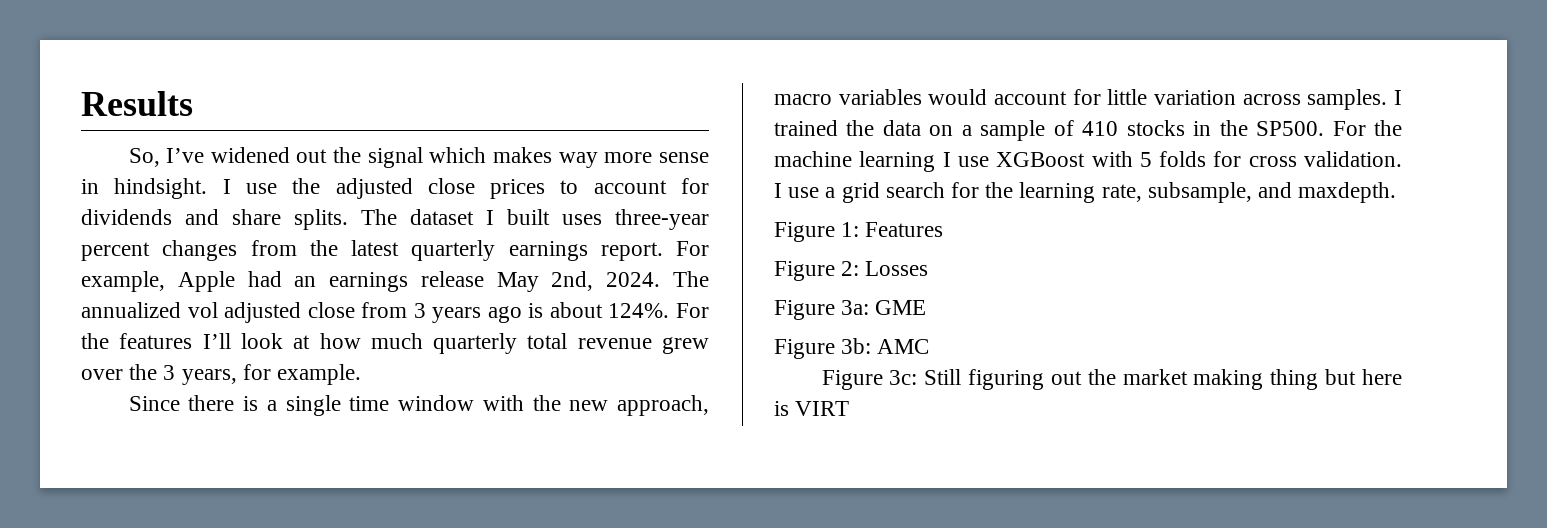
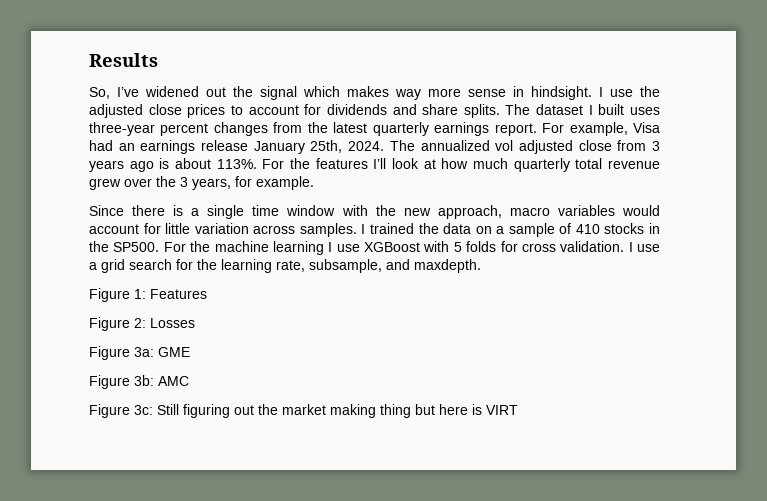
[177,271,235,292] Apple -> [633,122,660,133] Visa
[496,271,594,292] May 2nd, -> [253,140,343,154] January 25th,
[608,303,670,318] 124%. -> [216,159,257,169] 113%.

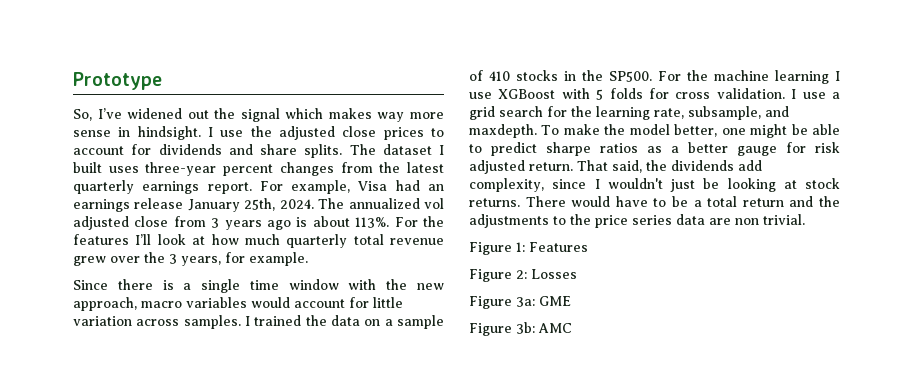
[89,53,158,67] Results -> [73,72,162,90] Prototype
(481, 266) none -> [541,124,840,138] [469,142,840,156] [469,160,762,174] [469,178,840,192] [469,196,840,207] [469,214,805,228] To make the model better, one might be able to predict sharpe ratios as a better gauge for risk adjusted return. That said, the dividends add complexity, since I wouldn't just be looking at stock returns. There would have to be a total return and the adjustments to the price series data are non trivial.
[89,404,518,418] // Figure 3c: Still figuring out the market making thing but here is VIRT -> (572, 328) none

